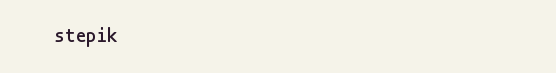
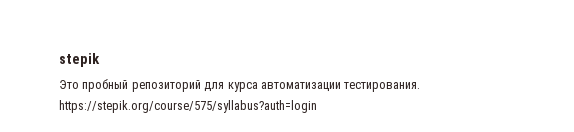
(118, 37) none -> [59,79,421,92] [59,100,317,113] // Это пробный репозиторий для курса автоматизации тестирования. https://stepik.org/course/575/syllabus?auth=login

